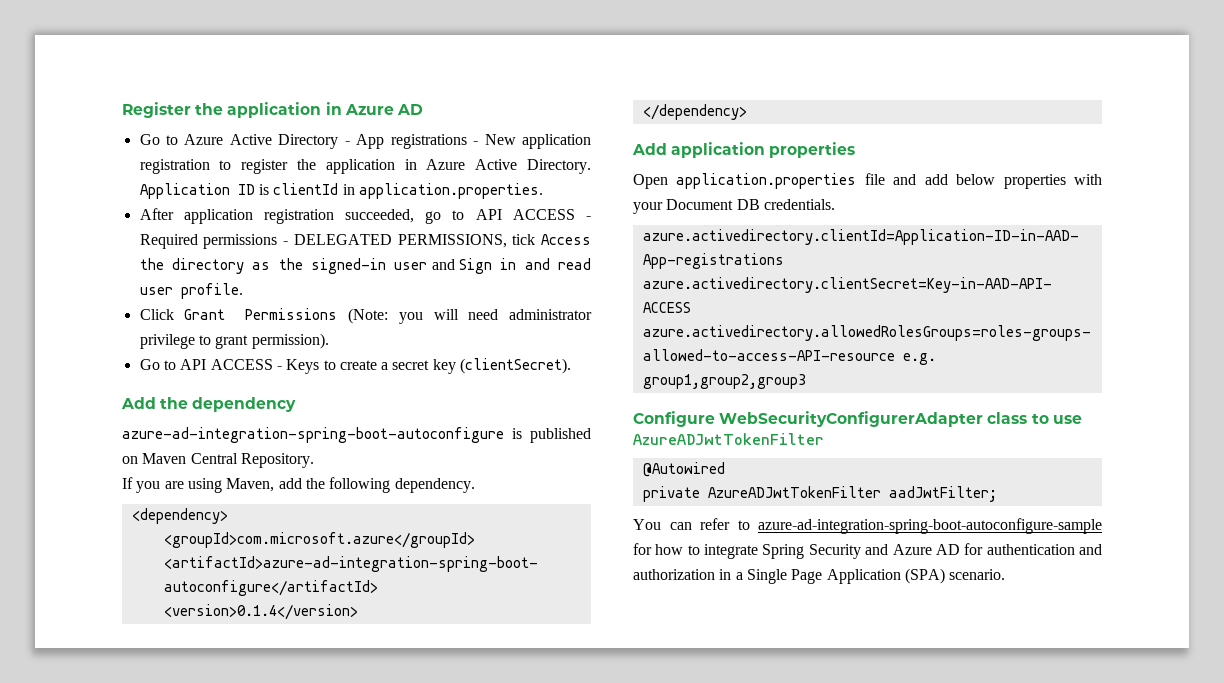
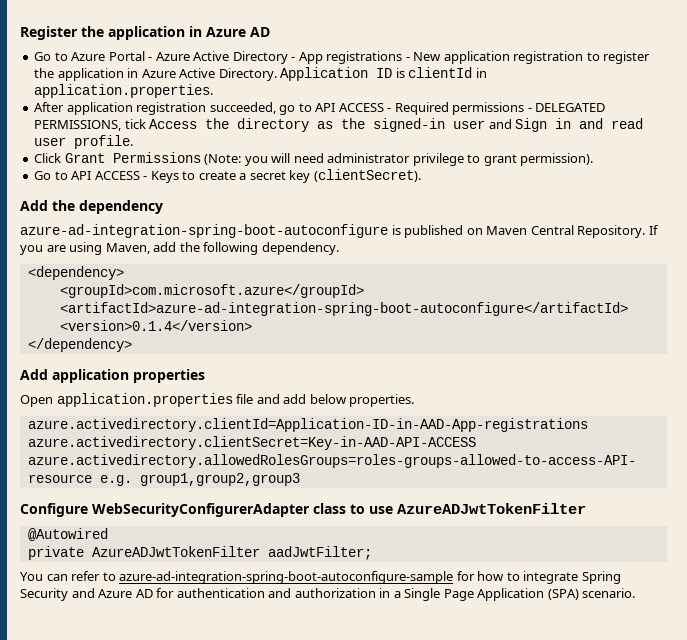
(224, 139) none -> [108,51,190,61] Portal - Azure
(314, 460) // -> (646, 231) none
[1003,174,1102,189] [633,199,835,214] properties with your Document DB credentials. -> [349,394,415,407] properties.

